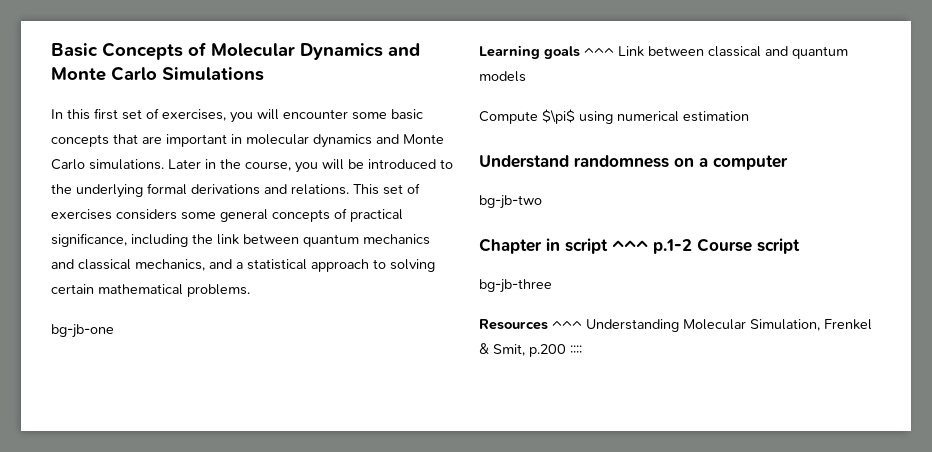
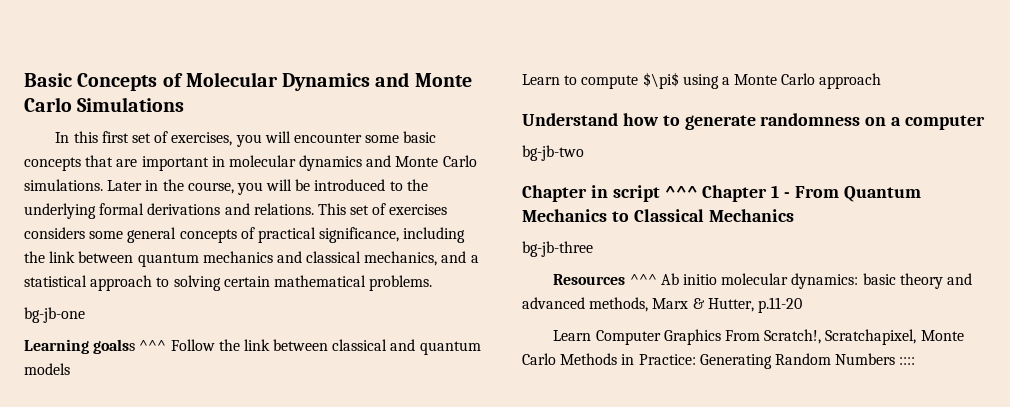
[544,46,644,59] goals ^^^ Link -> [93,339,270,354] goalss ^^^ Follow the link
[479,109,749,124] [479,155,569,168] Compute $\pi$ using numerical estimation // Understand -> [522,72,882,89] [522,113,756,130] Learn to compute $\pi$ using a Monte Carlo approach // Understand how to generate
[653,238,800,254] [479,279,552,293] [479,319,872,332] [479,343,566,357] p.1-2 Course script // bg-jb-three // Resources ^^^ Understanding Molecular Simulation, Frenkel & Smit, p.200 -> [702,185,921,202] [522,209,794,222] [522,241,593,257] [553,273,972,289] [522,297,802,313] [553,329,964,345] [522,353,896,369] Chapter 1 - From Quantum Mechanics to Classical Mechanics // bg-jb-three // Resources ^^^ Ab initio molecular dynamics: basic theory and advanced methods, Marx & Hutter, p.11-20 // Learn Computer Graphics From Scratch!, Scratchapixel, Monte Carlo Methods in Practice: Generating Random Numbers

